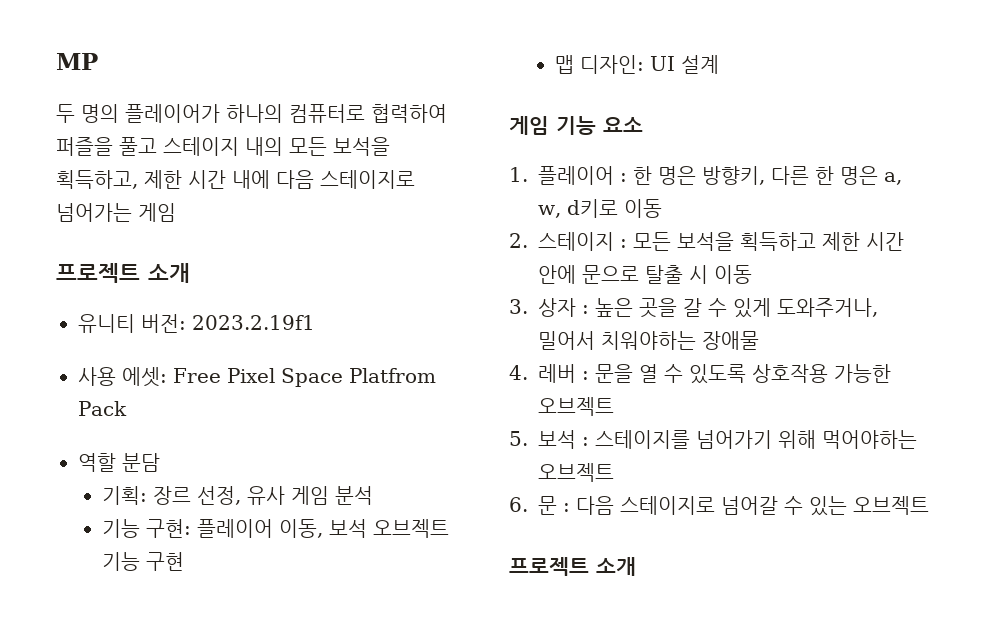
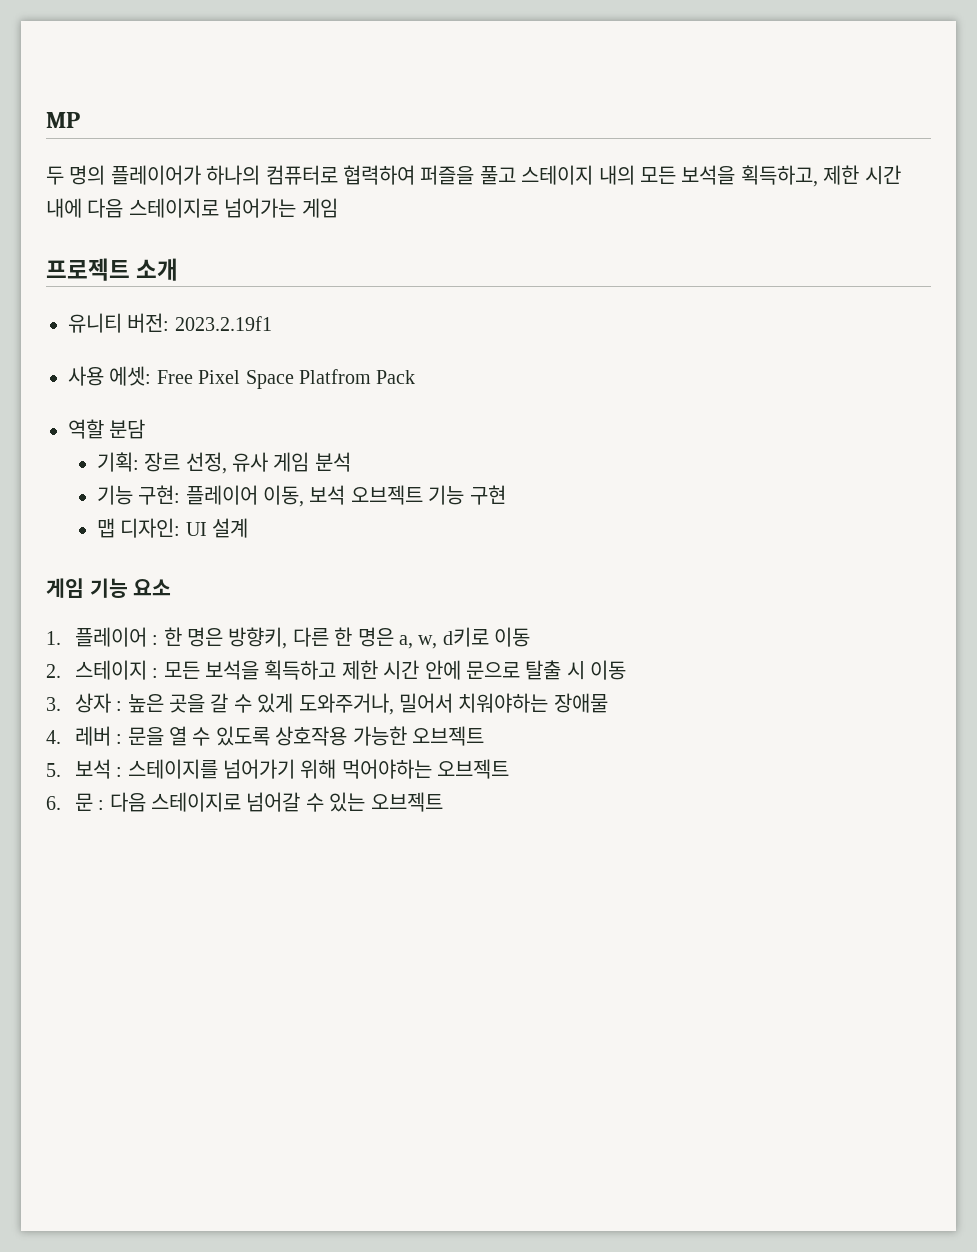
[509,557,636,576] // 프로젝트 소개 -> (443, 802) none

